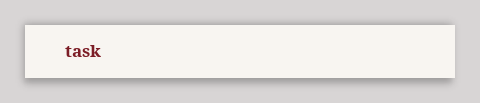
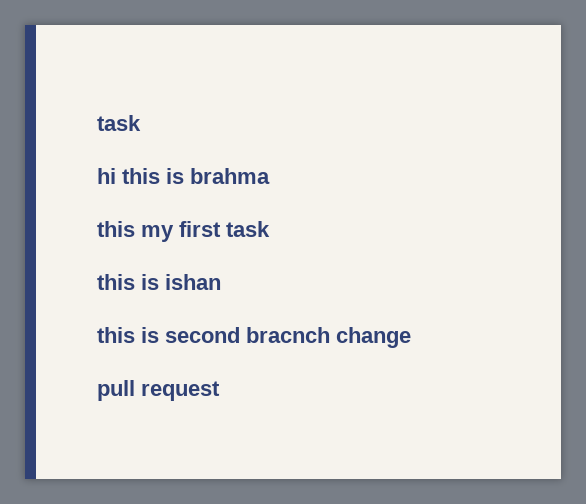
[65,45,101,57] task -> [97,115,141,131] [97,168,270,184] [97,221,270,242] [97,274,221,290] [97,327,411,348] [97,380,220,401] task // hi this is brahma // this my first task // this is ishan // this is second bracnch change // pull request

